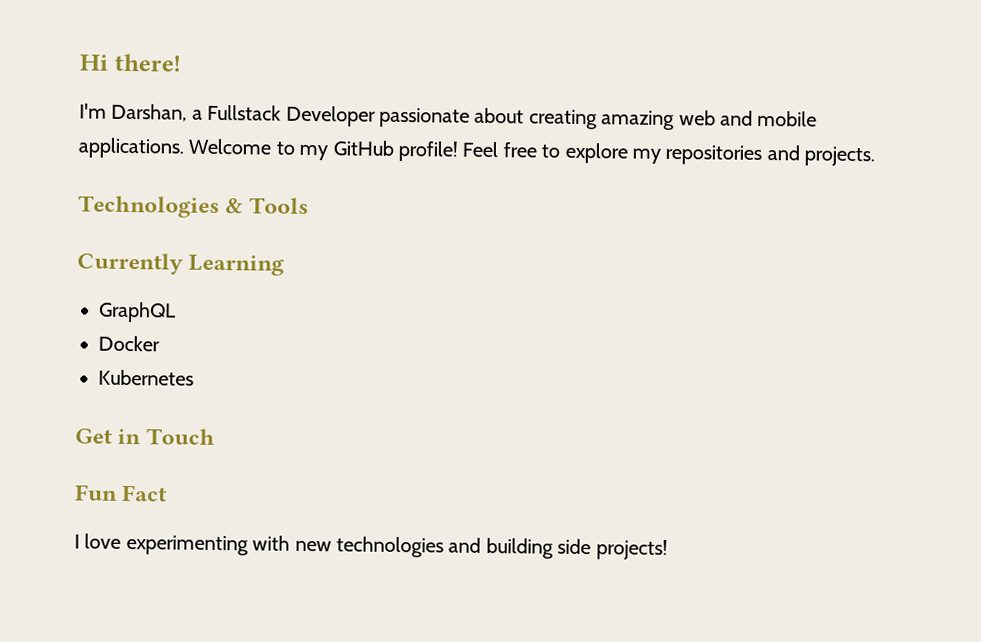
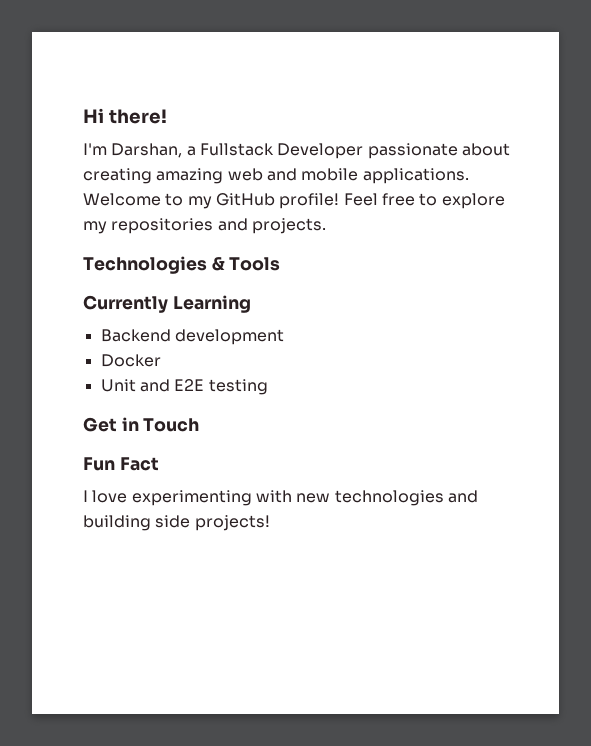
[98,301,176,323] GraphQL -> [100,329,284,345] Backend development
[98,369,194,386] Kubernetes -> [100,379,268,395] Unit and E2E testing

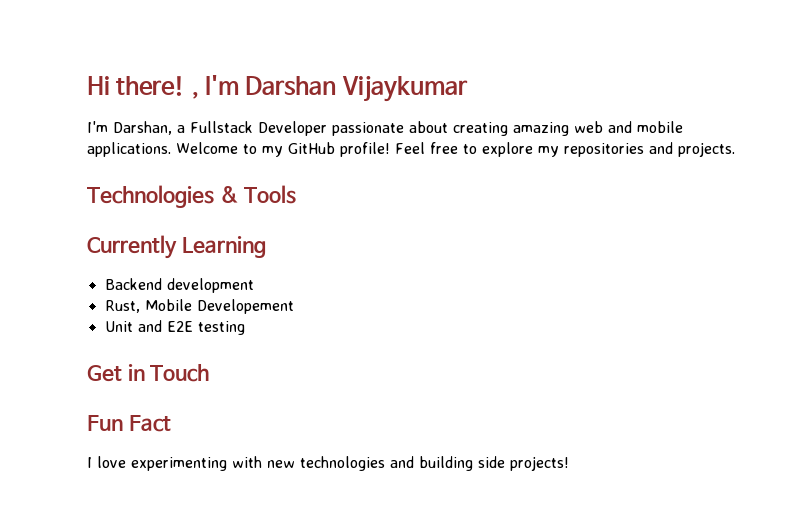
(167, 116) none -> [191,75,468,102] , I'm Darshan Vijaykumar
[100,354,161,367] Docker -> [104,299,294,314] Rust, Mobile Developement

